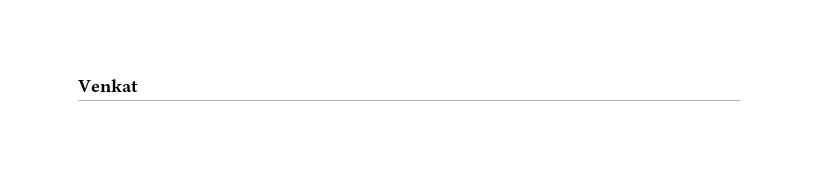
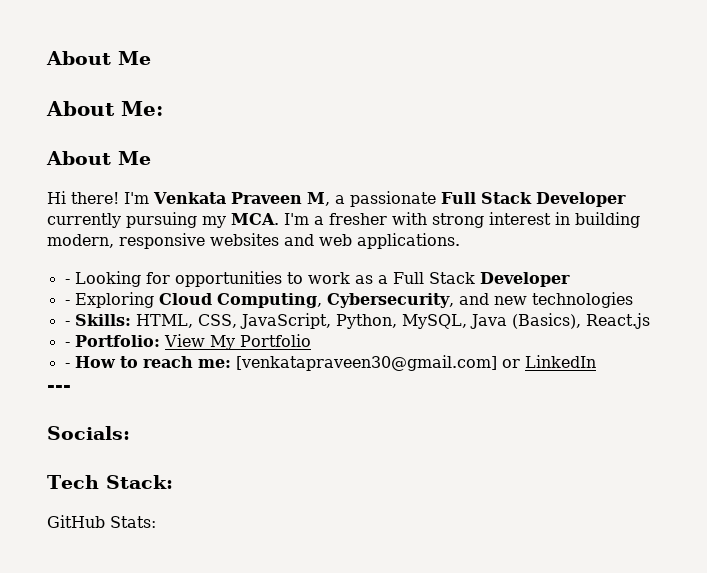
[78,79,138,92] Venkat -> [46,51,151,65] [46,101,163,116] [46,151,151,165] [47,191,626,207] [47,212,640,228] [47,233,460,249] [64,271,570,287] [64,292,633,308] [64,313,650,329] [64,334,311,350] [64,355,596,371] [47,385,71,391] [47,426,130,440] [47,475,173,489] [47,515,156,528] About Me // About Me: // About Me // Hi there! I'm Venkata Praveen M, a passionate Full Stack Developer currently pursuing my MCA. I'm a fresher with strong interest in building modern, responsive websites and web applications. // - Looking for opportunities to work as a Full Stack Developer // - Exploring Cloud Computing, Cybersecurity, and new technologies // - Skills: HTML, CSS, JavaScript, Python, MySQL, Java (Basics), React.js // - Portfolio: View My Portfolio // - How to reach me: [venkatapraveen30@gmail.com] or LinkedIn // --- // Socials: // Tech Stack: // GitHub Stats:

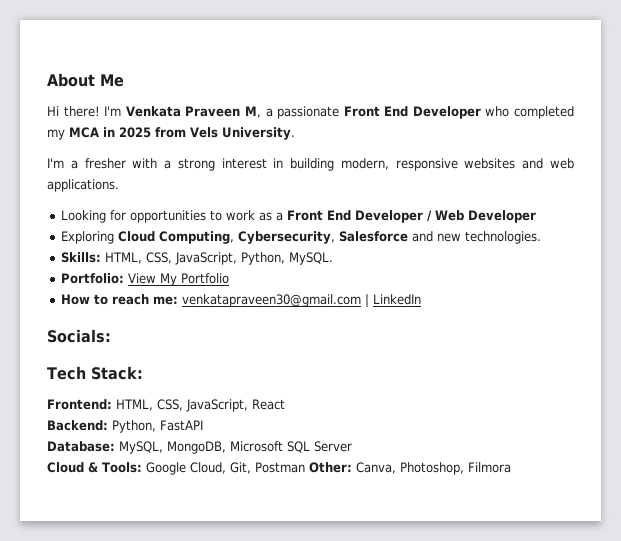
[46,51,151,65] [46,101,163,116] [46,151,151,165] About Me // About Me: // About Me -> [47,73,124,87] About Me
[440,192,626,207] [47,212,279,228] Full Stack Developer currently pursuing my MCA. -> [343,106,574,119] [47,127,295,140] Front End Developer who completed my MCA in 2025 from Vels University. //
(427, 218) none -> [164,160,172,169] a
[64,279,70,284] - -> (119, 185) none
[392,272,475,284] Full Stack -> [286,210,464,223] Front End Developer / Web
[64,300,70,305] - -> (536, 216) none
(454, 300) none -> [338,231,408,242] Salesforce
[531,292,633,308] [64,321,70,326] technologies // - -> [464,231,541,244] technologies. //
[401,313,650,329] [64,342,70,347] MySQL, Java (Basics), React.js // - -> [288,252,333,265] MySQL. //
[64,363,70,368] - -> (229, 278) none
[235,355,520,371] [venkatapraveen30@gmail.com] or -> [181,294,369,308] venkatapraveen30@gmail.com |
[47,385,71,391] // --- -> (421, 299) none
[47,515,156,528] GitHub Stats: -> [47,399,285,412] [47,420,203,433] [47,441,352,454] [47,462,511,475] Frontend: HTML, CSS, JavaScript, React // Backend: Python, FastAPI // Database: MySQL, MongoDB, Microsoft SQL Server // Cloud & Tools: Google Cloud, Git, Postman Other: Canva, Photoshop, Filmora

